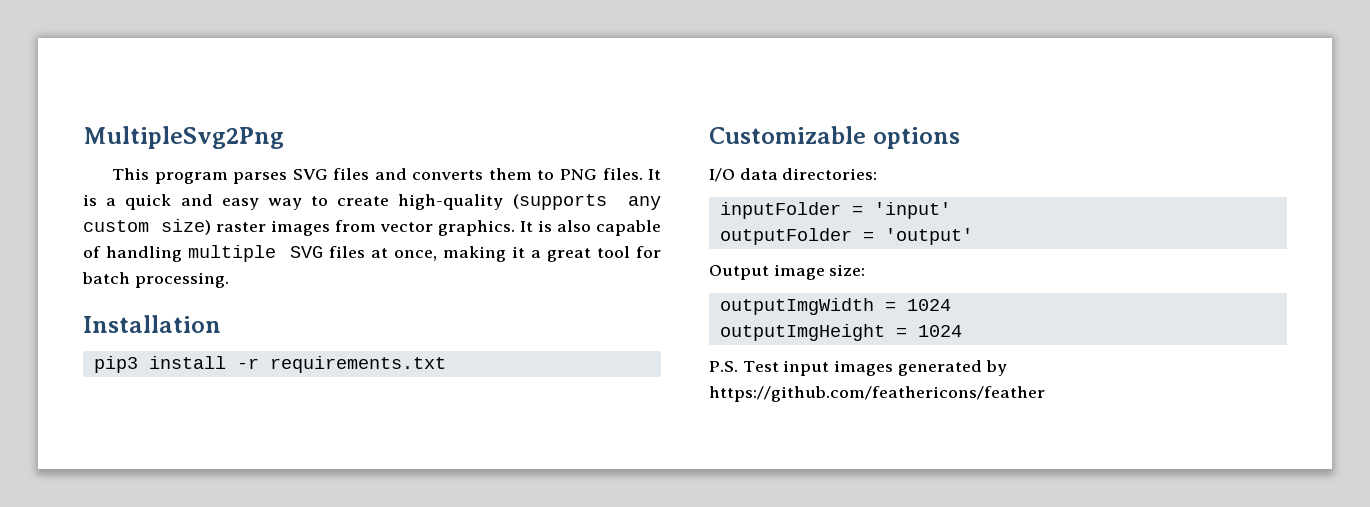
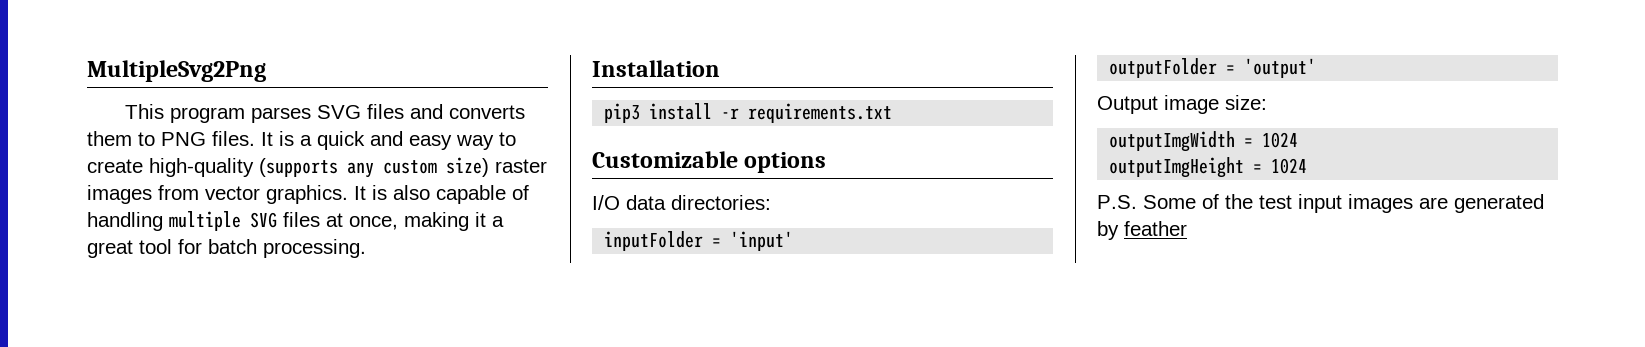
[742,361,779,372] Test -> [1143,194,1292,209] Some of the test
(894, 368) none -> [1419,197,1448,209] are
[709,386,1045,402] https://github.com/feathericons/feather -> [1124,221,1187,236] feather

